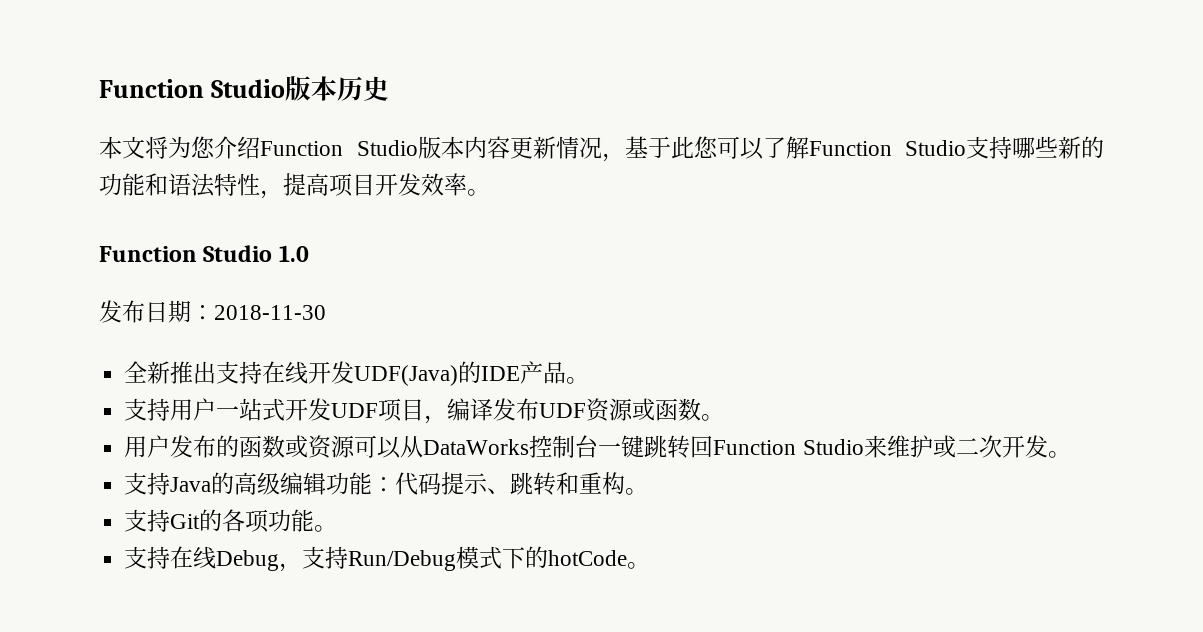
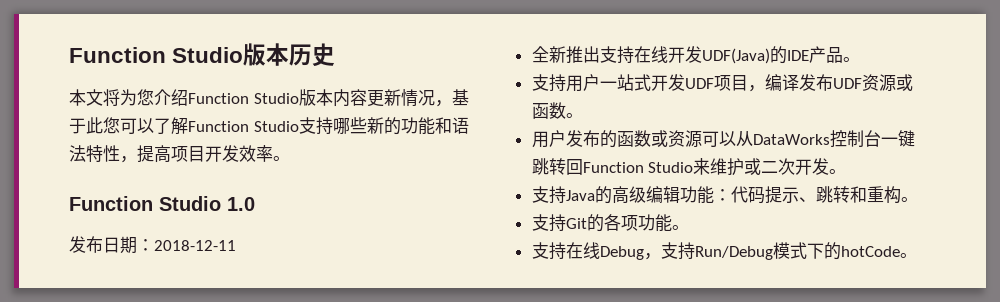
[214,305,326,320] 2018-11-30 -> [154,240,236,251] 2018-12-11

